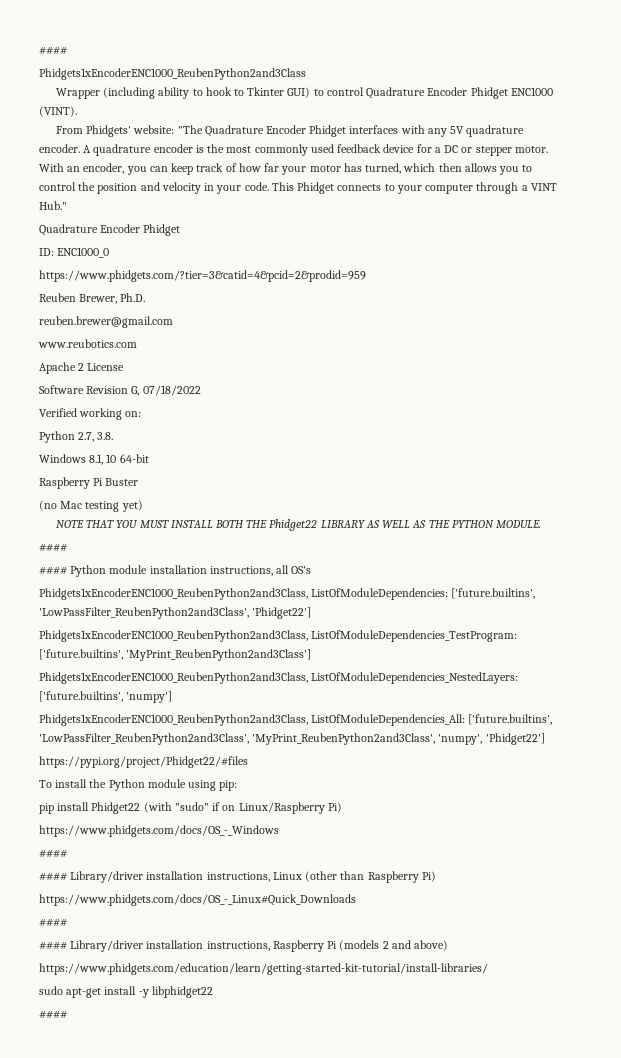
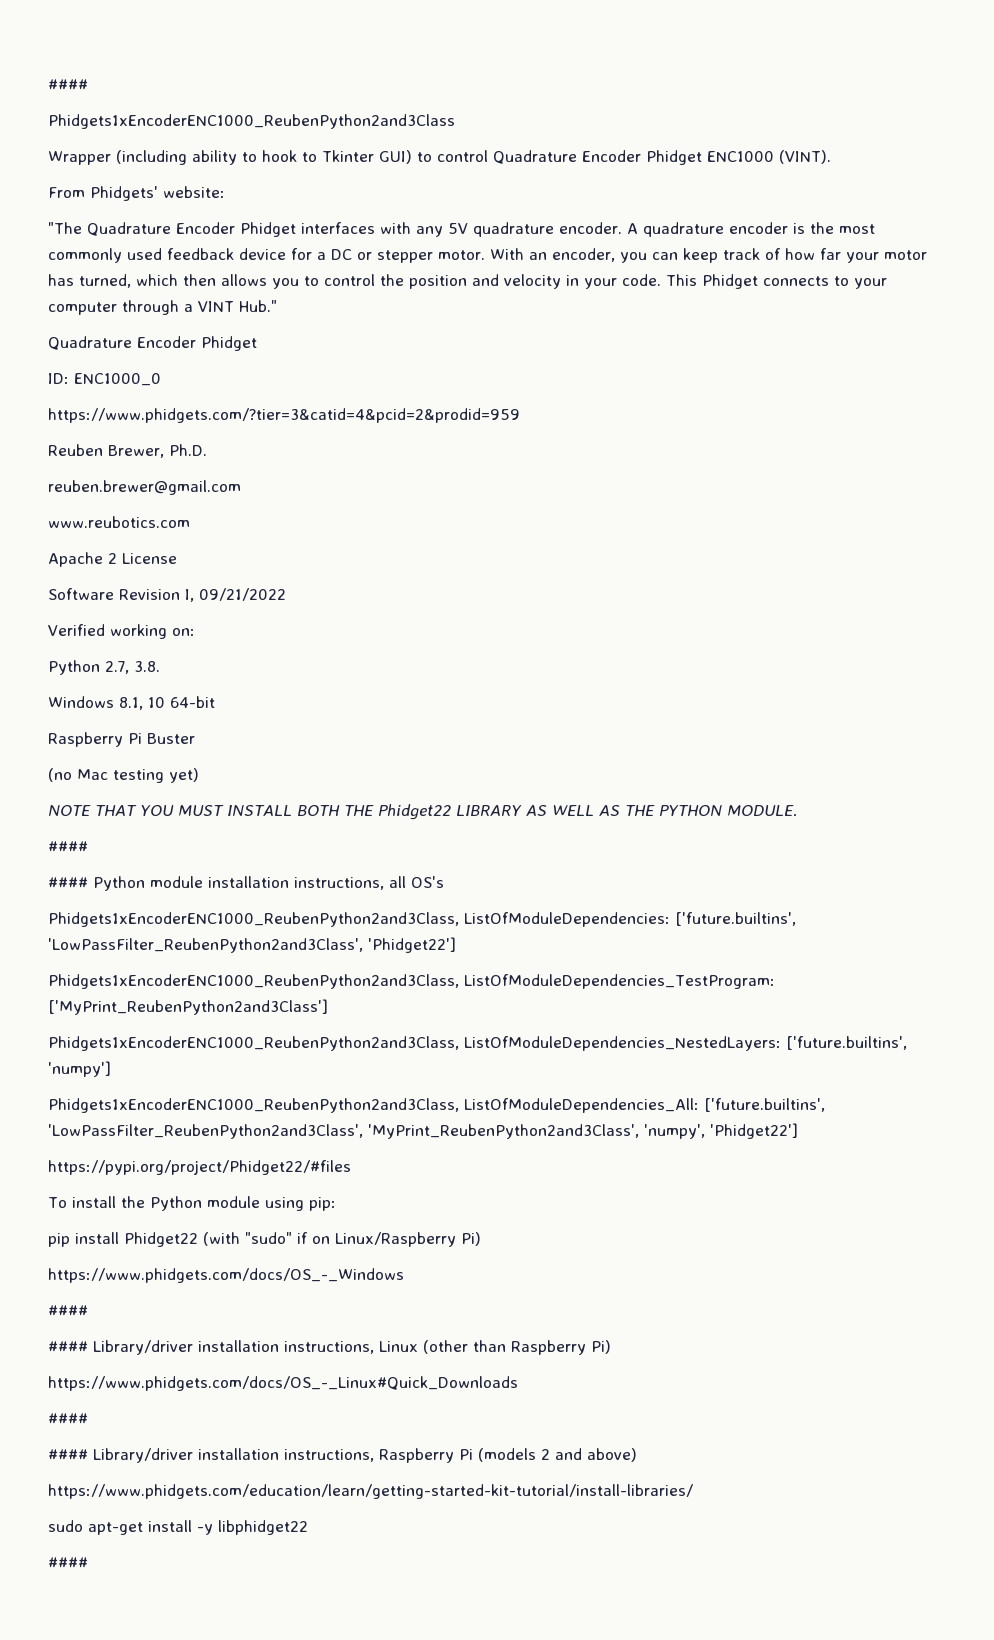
(175, 129) none -> (225, 192) //
[131,385,201,396] G, 07/18/2022 -> [185,588,286,602] I, 09/21/2022
[39,649,312,661] ['future.builtins', 'MyPrint_ReubenPython2and3Class'] -> [48,999,328,1015] ['MyPrint_ReubenPython2and3Class']

